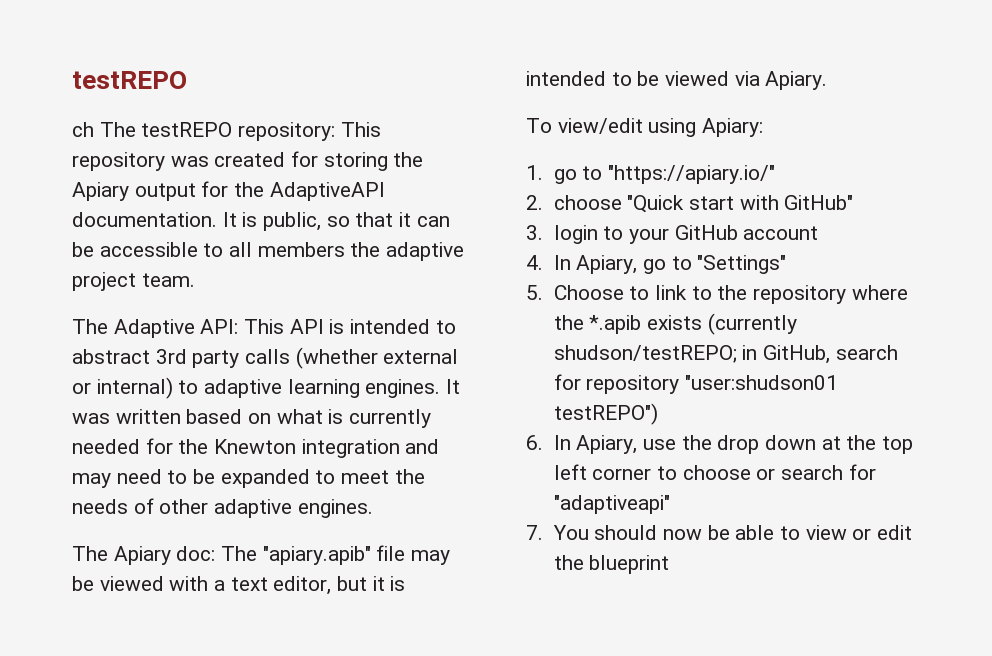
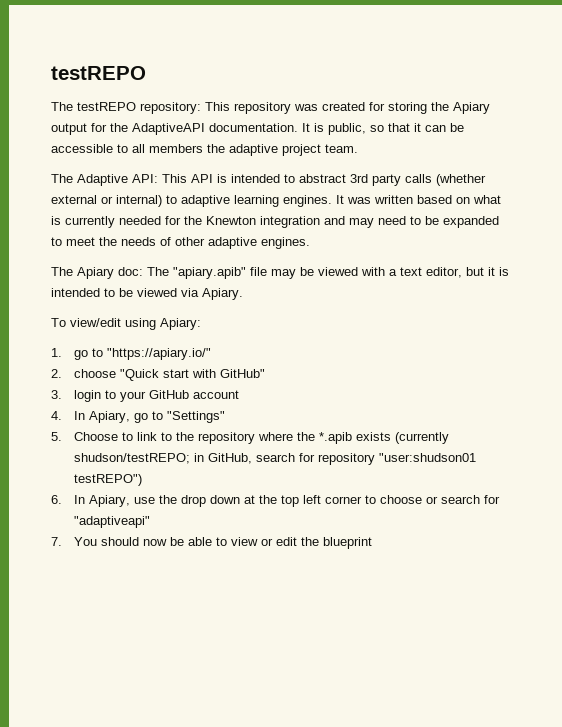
[72,122,94,137] ch -> (146, 73) none

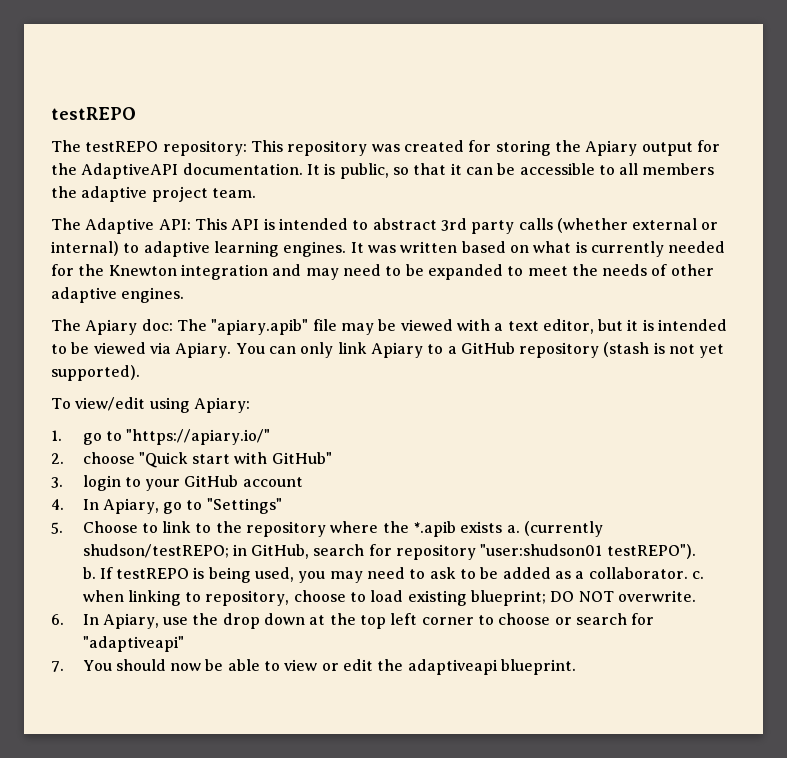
(243, 294) none -> [235,342,725,358] [51,365,140,381] You can only link Apiary to a GitHub repository (stash is not yet supported).
(392, 436) none -> [506,525,520,533] a.
[74,474,143,486] testREPO") -> [606,544,696,559] [82,567,704,583] [82,590,697,606] testREPO"). // b. If testREPO is being used, you may need to ask to be added as a collaborator. c. when linking to repository, choose to load existing blueprint; DO NOT overwrite.
[323,537,373,549] blueprint -> [407,659,577,675] adaptiveapi blueprint.

